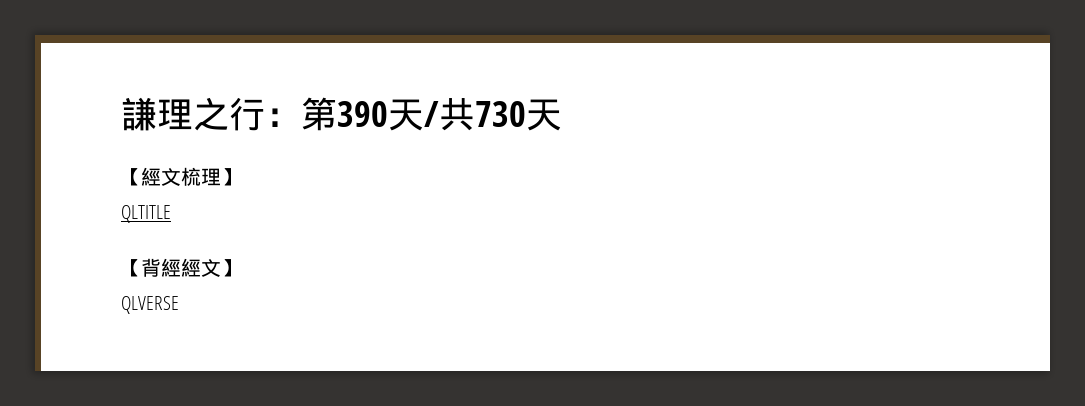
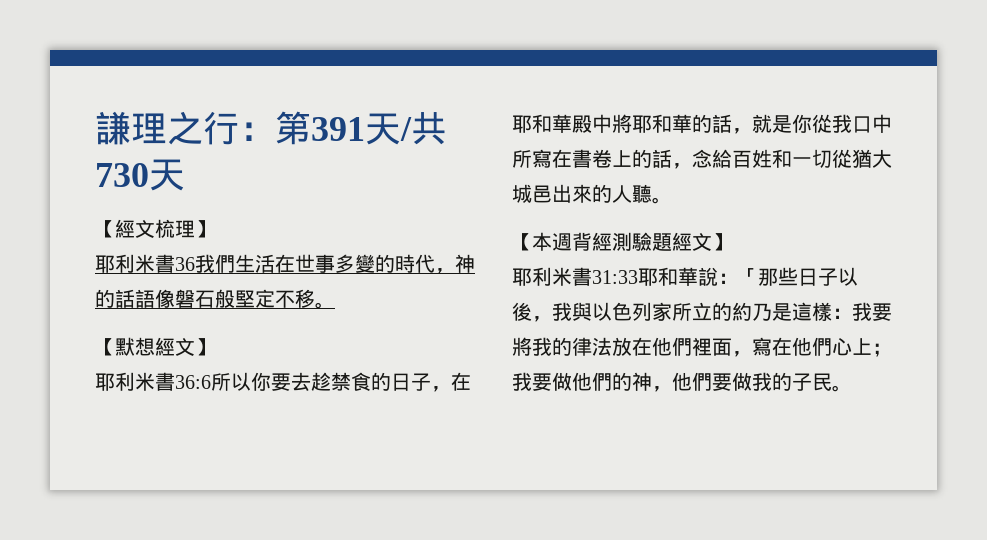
[337,101,388,127] 390 -> [311,117,365,141] 391
[121,205,171,223] [121,258,241,277] [121,296,179,314] QLTITLE // 【背經經文】 // QLVERSE -> [95,254,475,274] [95,289,335,309] [95,337,215,356] [95,372,471,392] [512,114,892,134] [512,149,892,169] [512,184,672,204] [512,232,732,251] [512,267,858,286] [512,302,892,322] [512,337,892,357] [512,372,852,392] 耶利米書36我們生活在世事多變的時代，神的話語像磐石般堅定不移。 // 【默想經文】 // 耶利米書36:6所以你要去趁禁食的日子，在耶和華殿中將耶和華的話，就是你從我口中所寫在書卷上的話，念給百姓和一切從猶大城邑出來的人聽。 // 【本週背經測驗題經文】 // 耶利米書31:33耶和華說：「那些日子以後，我與以色列家所立的約乃是這樣：我要將我的律法放在他們裡面，寫在他們心上；我要做他們的神，他們要做我的子民。

